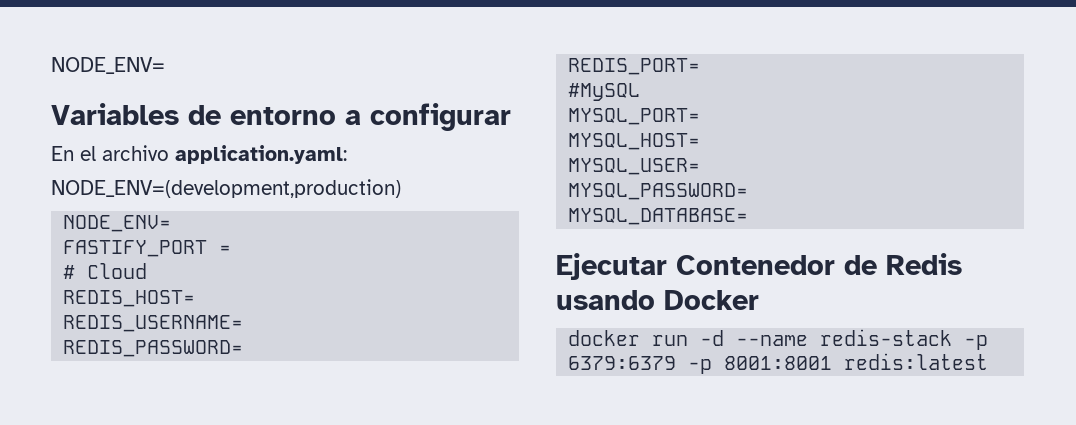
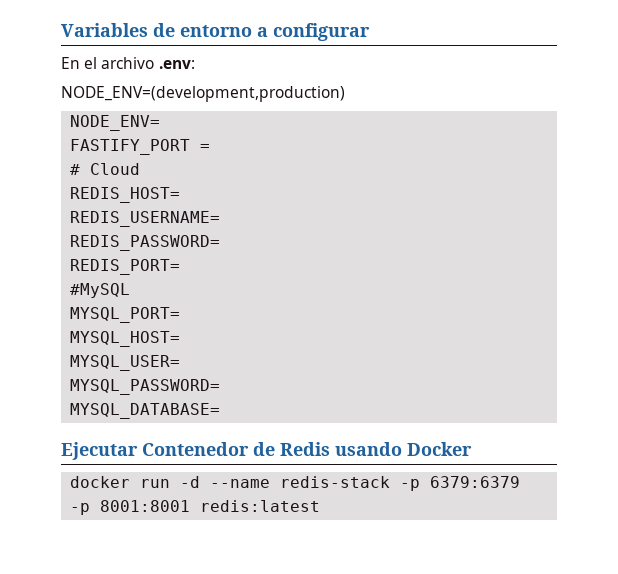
[51,57,165,74] NODE_ENV= // -> (61, 30) none
[175,145,347,164] application.yaml: -> [158,60,195,69] .env:

